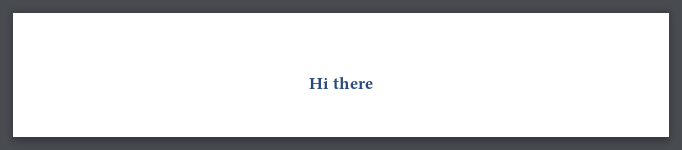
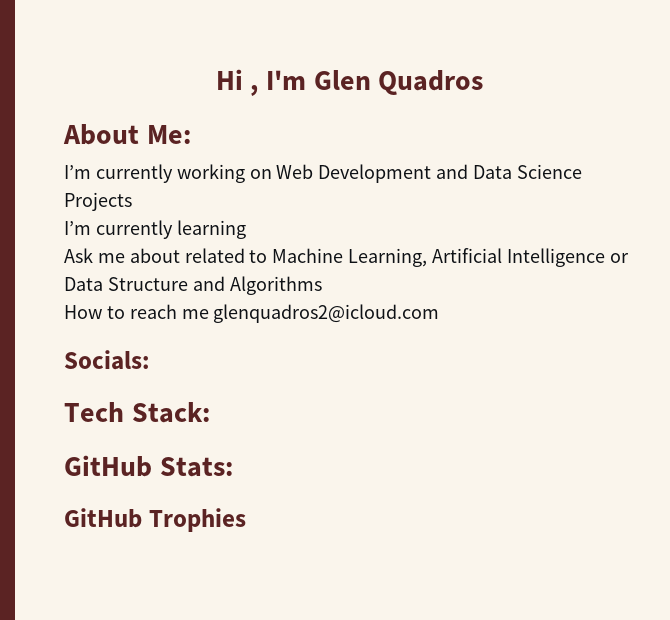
[332,77,373,89] there -> [250,70,484,96] [63,124,191,145] [64,164,582,183] [64,192,132,211] [64,220,246,239] [64,248,629,267] [64,276,322,295] [64,304,440,323] [64,350,150,370] [64,402,210,423] [64,455,233,477] [64,508,246,532] , I'm Glen Quadros // About Me: // I’m currently working on Web Development and Data Science Projects // I’m currently learning // Ask me about related to Machine Learning, Artificial Intelligence or Data Structure and Algorithms // How to reach me glenquadros2@icloud.com // Socials: // Tech Stack: // GitHub Stats: // GitHub Trophies

